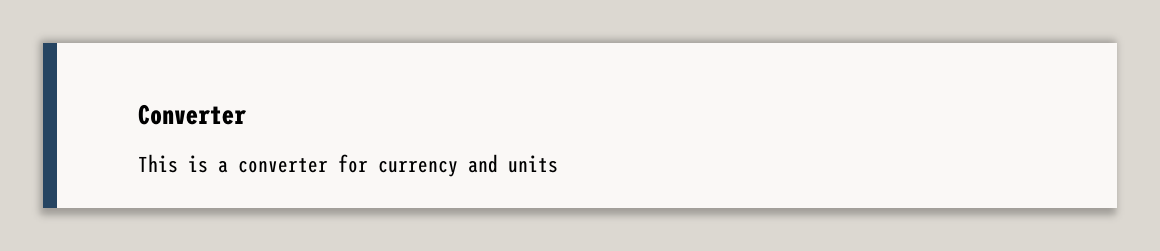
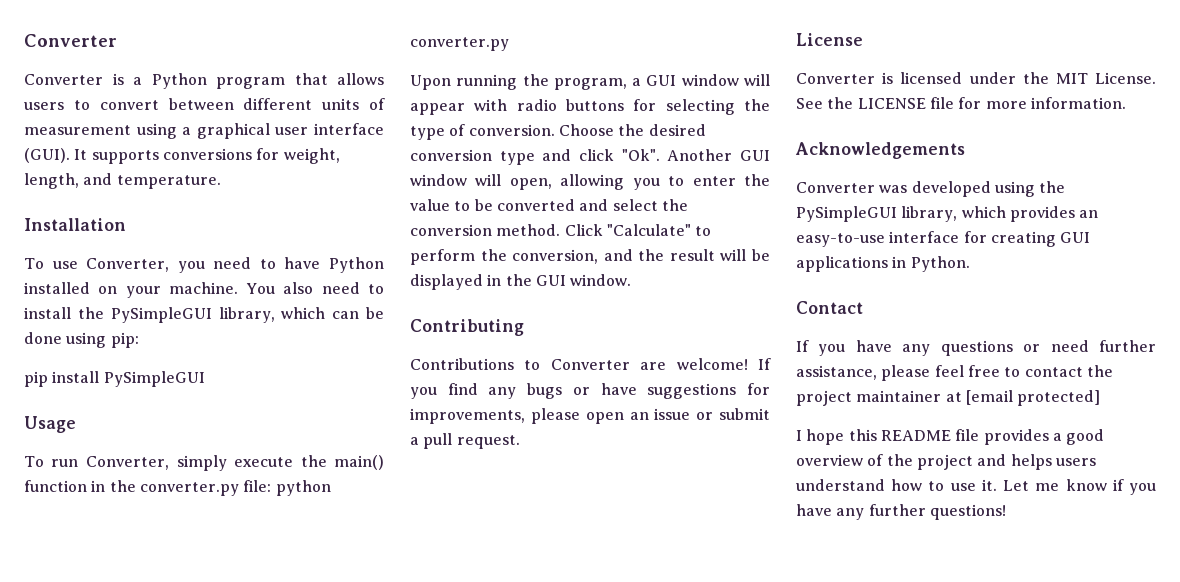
[138,154,178,173] This -> [24,74,103,85] Converter
[238,154,558,177] converter for currency and units -> [151,73,384,89] [24,98,385,110] [24,123,384,139] [24,148,340,164] [24,173,221,189] [24,218,126,231] [24,257,385,273] [24,282,384,298] [24,307,384,323] [24,332,139,348] [24,371,205,387] [24,416,76,433] [24,455,384,471] [24,480,331,496] [410,37,509,51] [410,74,770,90] [410,99,770,115] [410,124,706,140] [410,149,770,165] [410,174,770,190] [410,199,688,211] [410,224,712,236] [410,249,770,265] [410,274,632,290] [410,319,524,336] [410,358,772,370] [410,383,770,399] [410,408,770,424] [410,433,520,449] [796,33,863,46] [796,72,1156,84] [796,97,1126,109] [795,142,965,159] [796,181,1066,197] [796,206,1099,222] [796,231,1091,247] [796,256,970,272] [796,301,863,314] [796,340,1156,356] [796,365,1113,381] [796,390,1101,406] [796,429,1105,445] [796,454,1096,470] [796,479,1156,495] [796,504,1006,520] Python program that allows users to convert between different units of measurement using a graphical user interface (GUI). It supports conversions for weight, length, and temperature. // Installation // To use Converter, you need to have Python installed on your machine. You also need to install the PySimpleGUI library, which can be done using pip: // pip install PySimpleGUI // Usage // To run Converter, simply execute the main() function in the converter.py file: python converter.py // Upon running the program, a GUI window will appear with radio buttons for selecting the type of conversion. Choose the desired conversion type and click "Ok". Another GUI window will open, allowing you to enter the value to be converted and select the conversion method. Click "Calculate" to perform the conversion, and the result will be displayed in the GUI window. // Contributing // Contributions to Converter are welcome! If you find any bugs or have suggestions for improvements, please open an issue or submit a pull request. // License // Converter is licensed under the MIT License. See the LICENSE file for more information. // Acknowledgements // Converter was developed using the PySimpleGUI library, which provides an easy-to-use interface for creating GUI applications in Python. // Contact // If you have any questions or need further assistance, please feel free to contact the project maintainer at [email protected] // I hope this README file provides a good overview of the project and helps users understand how to use it. Let me know if you have any further questions!

